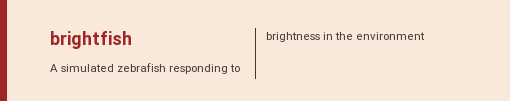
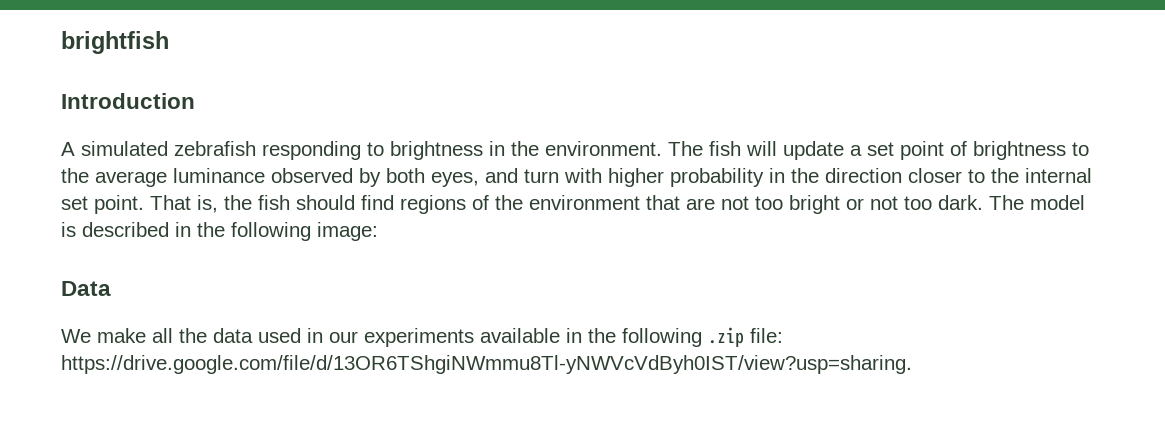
(132, 40) none -> [61,93,195,109] // Introduction
[356,32,426,40] environment -> [545,141,1089,160] [61,168,1092,187] [61,195,1085,214] [61,222,378,241] [61,281,111,296] [61,327,783,347] [61,355,912,374] environment. The fish will update a set point of brightness to the average luminance observed by both eyes, and turn with higher probability in the direction closer to the internal set point. That is, the fish should find regions of the environment that are not too bright or not too dark. The model is described in the following image: // Data // We make all the data used in our experiments available in the following .zip file: https://drive.google.com/file/d/13OR6TShgiNWmmu8Tl-yNWVcVdByh0IST/view?usp=sharing.

